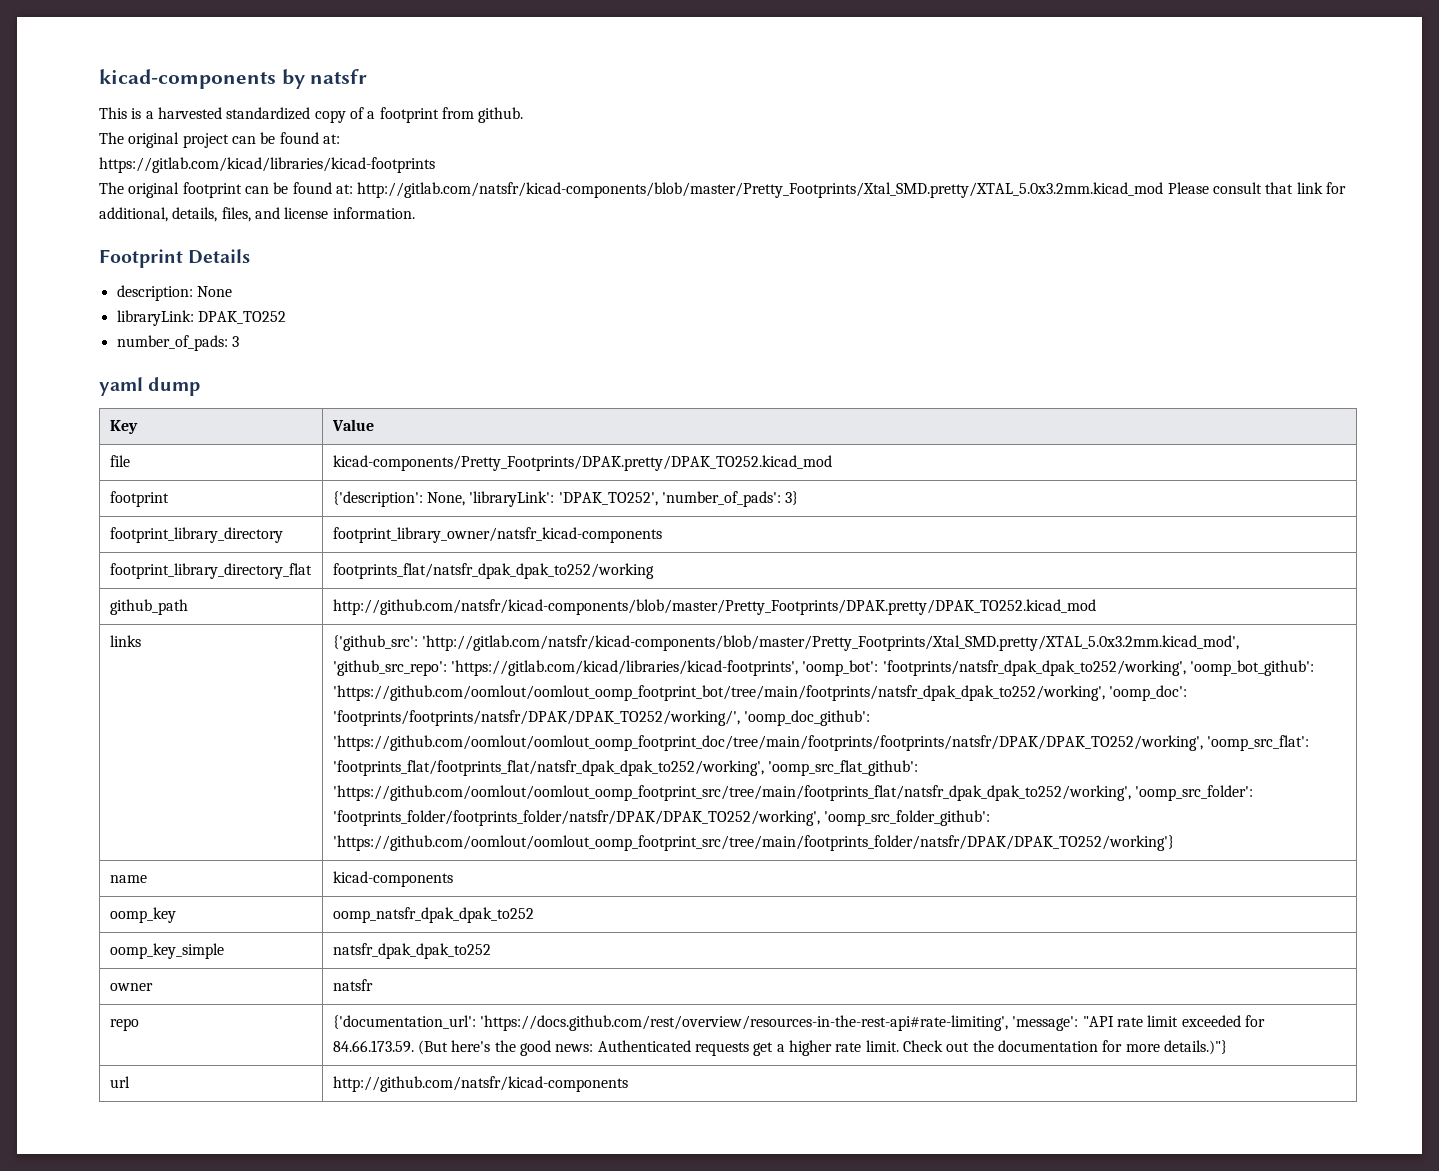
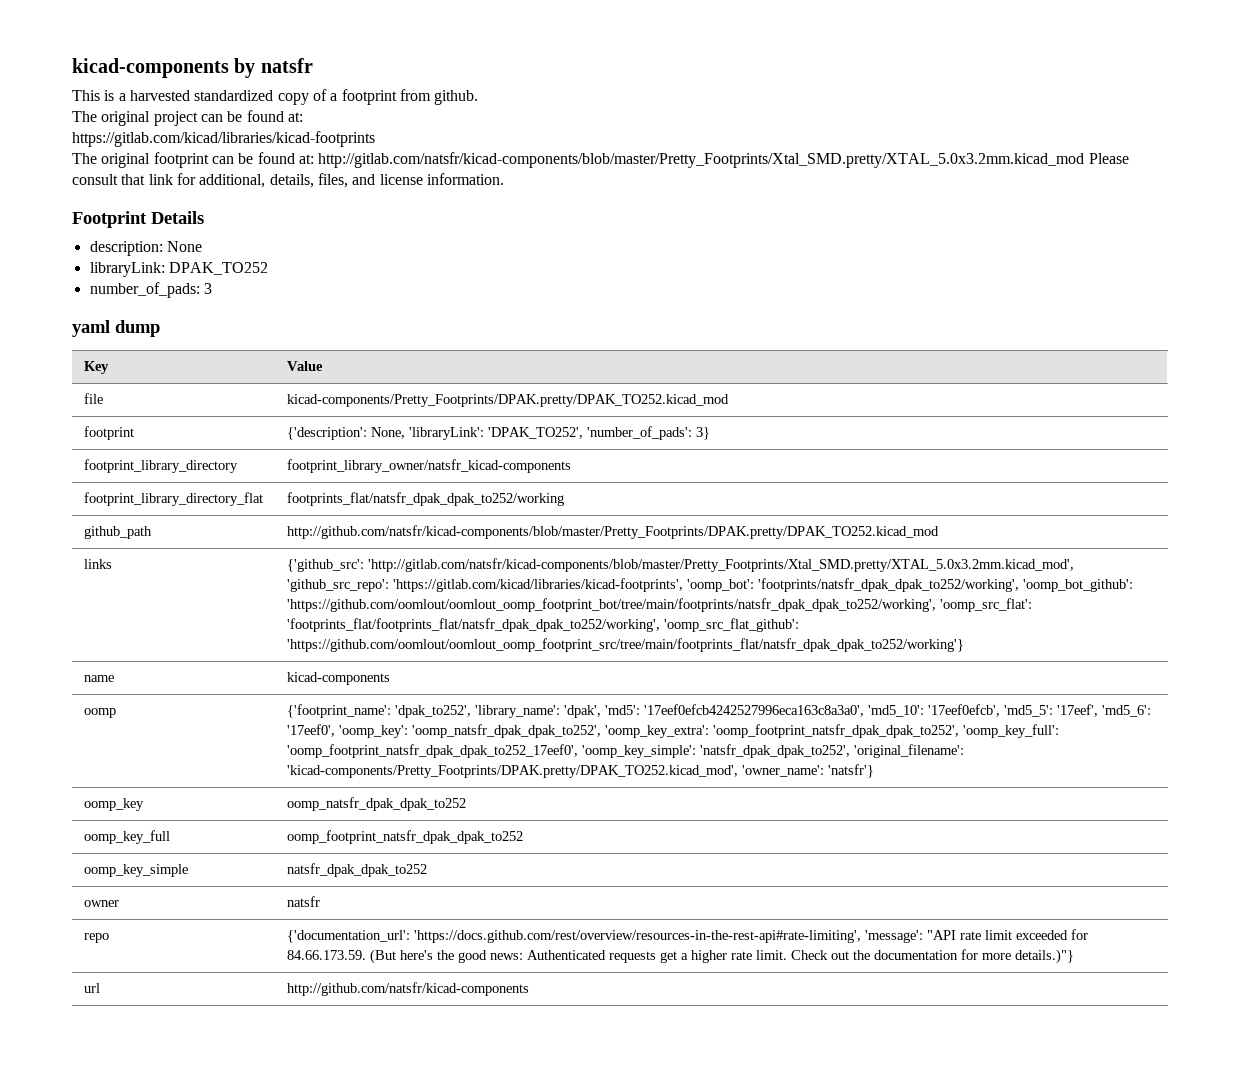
[1109,685,1188,701] [332,710,871,726] [332,735,1310,751] [332,760,919,776] [332,785,1254,801] [332,810,991,826] [332,835,1174,851] [109,875,147,883] [332,871,453,887] 'oomp_doc': 'footprints/footprints/natsfr/DPAK/DPAK_TO252/working/', 'oomp_doc_github': 'https://github.com/oomlout/oomlout_oomp_footprint_doc/tree/main/footprints/footprints/natsfr/DPAK/DPAK_TO252/working', 'oomp_src_flat': 'footprints_flat/footprints_flat/natsfr_dpak_dpak_to252/working', 'oomp_src_flat_github': 'https://github.com/oomlout/oomlout_oomp_footprint_src/tree/main/footprints_flat/natsfr_dpak_dpak_to252/working', 'oomp_src_folder': 'footprints_folder/footprints_folder/natsfr/DPAK/DPAK_TO252/working', 'oomp_src_folder_github': 'https://github.com/oomlout/oomlout_oomp_footprint_src/tree/main/footprints_folder/natsfr/DPAK/DPAK_TO252/working'} // name | kicad-components -> [939,598,1032,612] [286,618,799,632] [286,638,964,652] [83,675,114,682] [286,672,390,685] [83,708,116,718] [286,704,1151,718] [286,724,1059,738] [286,744,964,758] [286,764,874,778] 'oomp_src_flat': 'footprints_flat/footprints_flat/natsfr_dpak_dpak_to252/working', 'oomp_src_flat_github': 'https://github.com/oomlout/oomlout_oomp_footprint_src/tree/main/footprints_flat/natsfr_dpak_dpak_to252/working'} // name | kicad-components // oomp | {'footprint_name': 'dpak_to252', 'library_name': 'dpak', 'md5': '17eef0efcb4242527996eca163c8a3a0', 'md5_10': '17eef0efcb', 'md5_5': '17eef', 'md5_6': '17eef0', 'oomp_key': 'oomp_natsfr_dpak_dpak_to252', 'oomp_key_extra': 'oomp_footprint_natsfr_dpak_dpak_to252', 'oomp_key_full': 'oomp_footprint_natsfr_dpak_dpak_to252_17eef0', 'oomp_key_simple': 'natsfr_dpak_dpak_to252', 'original_filename': 'kicad-components/Pretty_Footprints/DPAK.pretty/DPAK_TO252.kicad_mod', 'owner_name': 'natsfr'}
(534, 915) none -> [83,830,170,844] [286,830,523,844] // oomp_key_full | oomp_footprint_natsfr_dpak_dpak_to252

